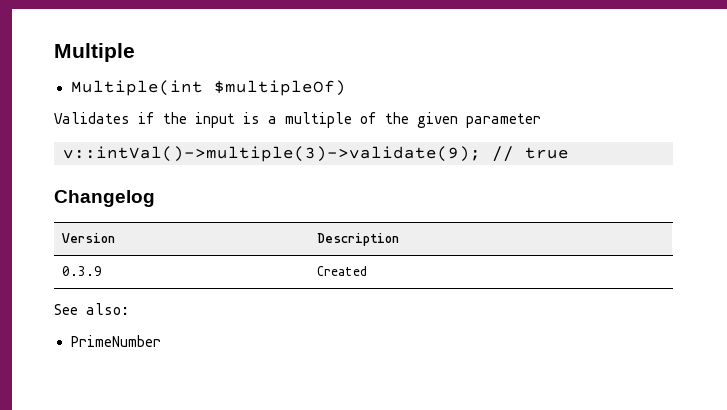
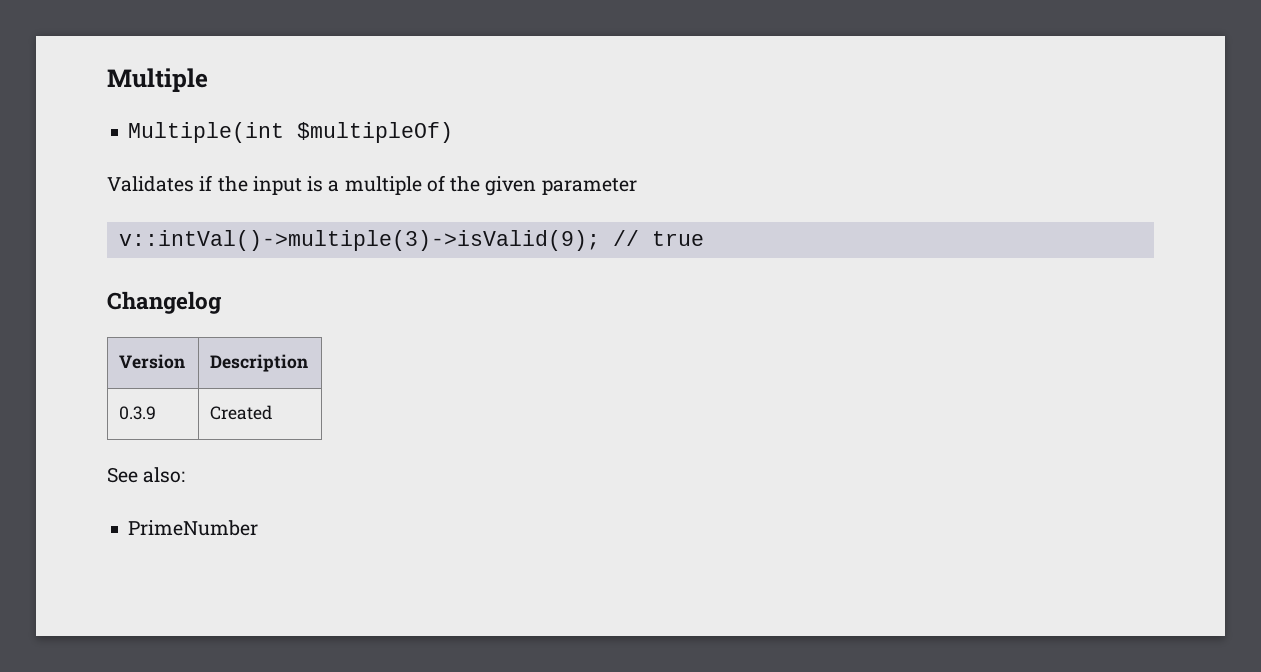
[63,146,481,162] v::intVal()->multiple(3)->validate(9); -> [118,230,600,251] v::intVal()->multiple(3)->isValid(9);

